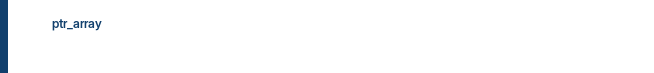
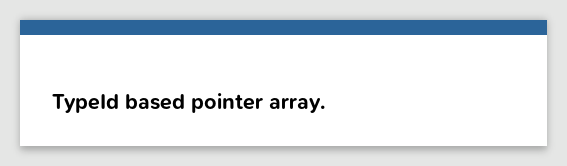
[52,19,102,31] ptr_array -> [52,93,325,113] TypeId based pointer array.

